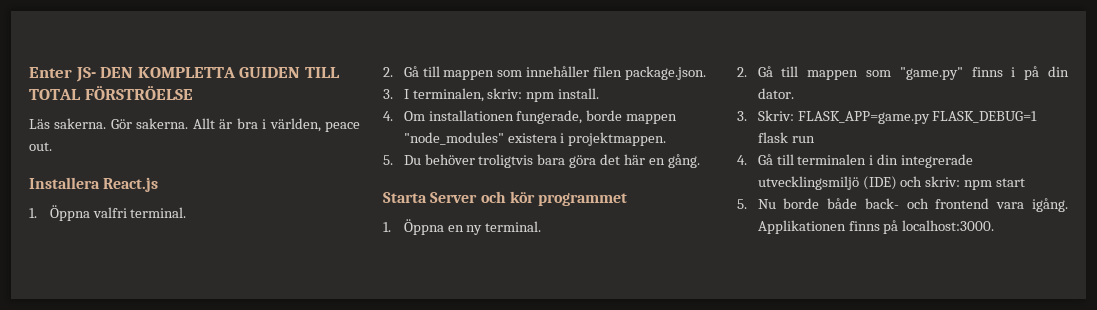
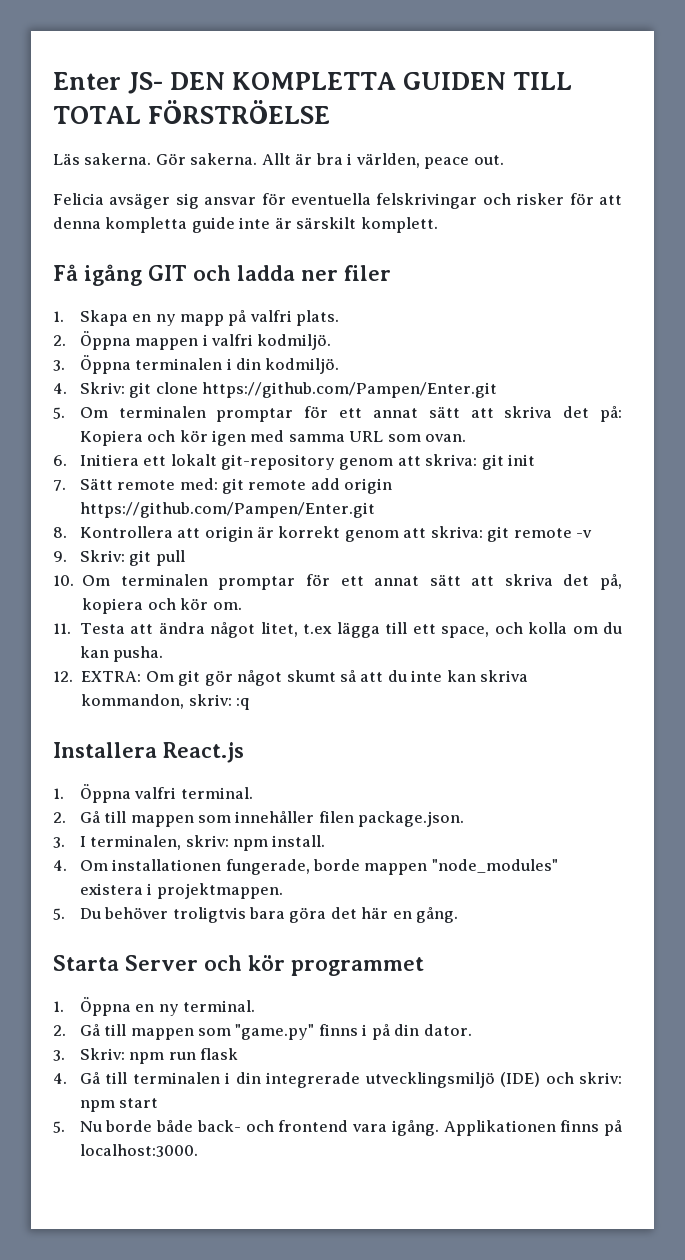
(52, 146) none -> [53,193,622,209] [53,217,438,233] [53,264,391,286] [53,310,340,326] [53,331,332,350] [53,355,340,374] [53,382,498,398] [53,406,622,422] [79,430,467,446] [53,454,536,470] [53,478,393,494] [79,502,375,518] [53,526,593,542] [53,550,185,566] [53,574,622,590] [82,598,242,614] [53,622,622,638] [79,646,164,662] [53,670,529,686] [81,694,251,710] // Felicia avsäger sig ansvar för eventuella felskrivingar och risker för att denna kompletta guide inte är särskilt komplett. // Få igång GIT och ladda ner filer // 1. Skapa en ny mapp på valfri plats. // 2. Öppna mappen i valfri kodmiljö. // 3. Öppna terminalen i din kodmiljö. // 4. Skriv: git clone https://github.com/Pampen/Enter.git // 5. Om terminalen promptar för ett annat sätt att skriva det på: Kopiera och kör igen med samma URL som ovan. // 6. Initiera ett lokalt git-repository genom att skriva: git init // 7. Sätt remote med: git remote add origin https://github.com/Pampen/Enter.git // 8. Kontrollera att origin är korrekt genom att skriva: git remote -v // 9. Skriv: git pull // 10. Om terminalen promptar för ett annat sätt att skriva det på, kopiera och kör om. // 11. Testa att ändra något litet, t.ex lägga till ett space, och kolla om du kan pusha. // 12. EXTRA: Om git gör något skumt så att du inte kan skriva kommandon, skriv: :q
[797,111,1038,124] FLASK_APP=game.py FLASK_DEBUG=1 -> [129,1052,196,1064] npm run
[791,136,815,143] run -> (239, 1054) none

